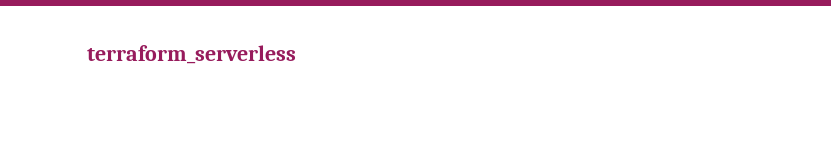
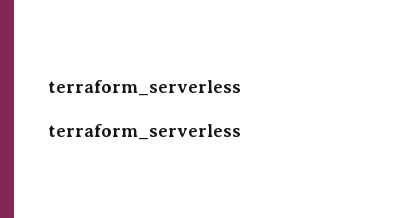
[87,45,296,64] terraform_serverless -> [48,80,241,96] [48,124,241,140] terraform_serverless // terraform_serverless

